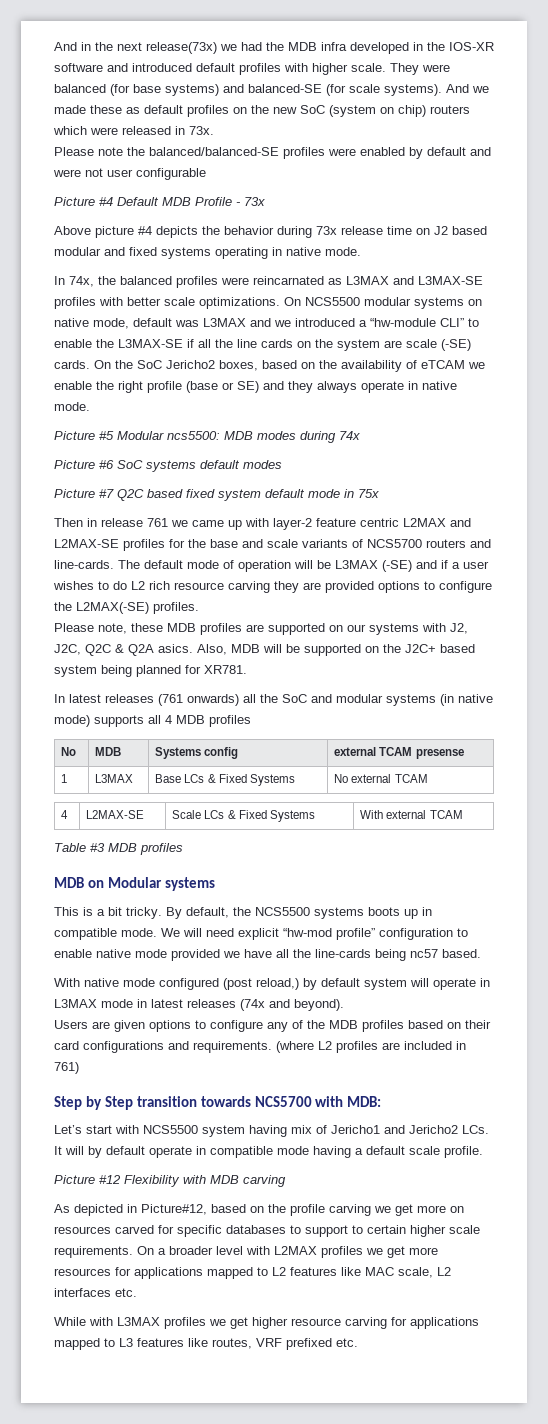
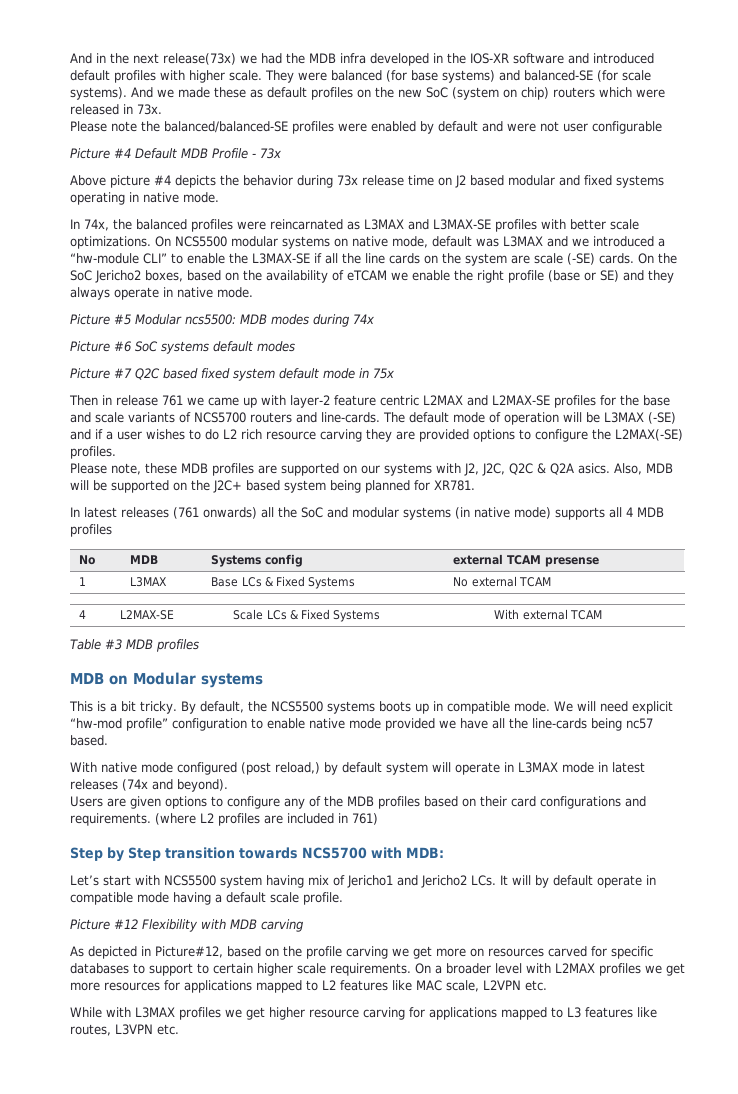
[437,1267,451,1276] [54,1288,111,1297] L2 interfaces -> [483,980,521,990] L2VPN
[256,1338,332,1350] VRF prefixed -> [115,1024,153,1035] L3VPN

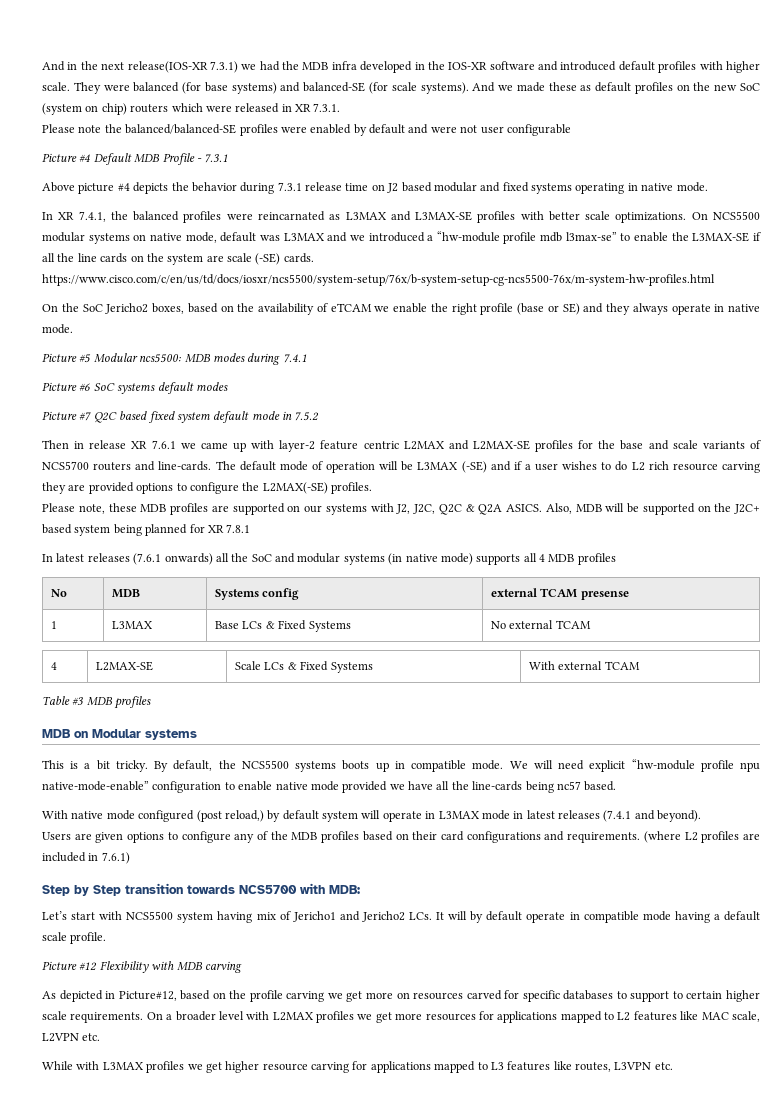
[163,53,236,65] release(73x) -> [127,61,238,73] release(IOS-XR 7.3.1)
[137,104,162,115] 73x. -> [295,103,341,112] XR 7.3.1.
[260,148,282,159] 73x -> [204,154,229,163] 7.3.1
[337,175,358,186] 73x -> [277,182,302,191] 7.3.1
[84,219,109,231] 74x, -> [58,211,106,222] XR 7.4.1,
[143,253,167,264] CLI” -> [503,232,617,244] profile mdb l3max-se”
(634, 258) none -> [42,274,715,286] https://www.cisco.com/c/en/us/td/docs/iosxr/ncs5500/system-setup/76x/b-system-setup-cg-ncs5500-76x/m-system-hw-profiles.html //
[353,314,375,324] 74x -> [282,354,307,363] 7.4.1
[373,368,395,379] 75x -> [294,412,320,421] 7.5.2
[162,395,183,406] 761 -> [131,440,176,449] XR 7.6.1
[578,463,610,474] asics. -> [506,504,542,512] ASICS.
[434,480,475,491] XR781. -> [207,524,251,533] XR 7.8.1
[173,507,199,519] (761 -> [133,553,162,565] (7.6.1
[70,718,168,731] “hw-mod profile” -> [631,759,760,772] [42,781,149,791] “hw-module profile npu native-mode-enable”
[122,779,148,791] (74x -> [603,810,632,822] (7.4.1
[352,813,378,825] 761) -> [101,852,130,864] 7.6.1)

